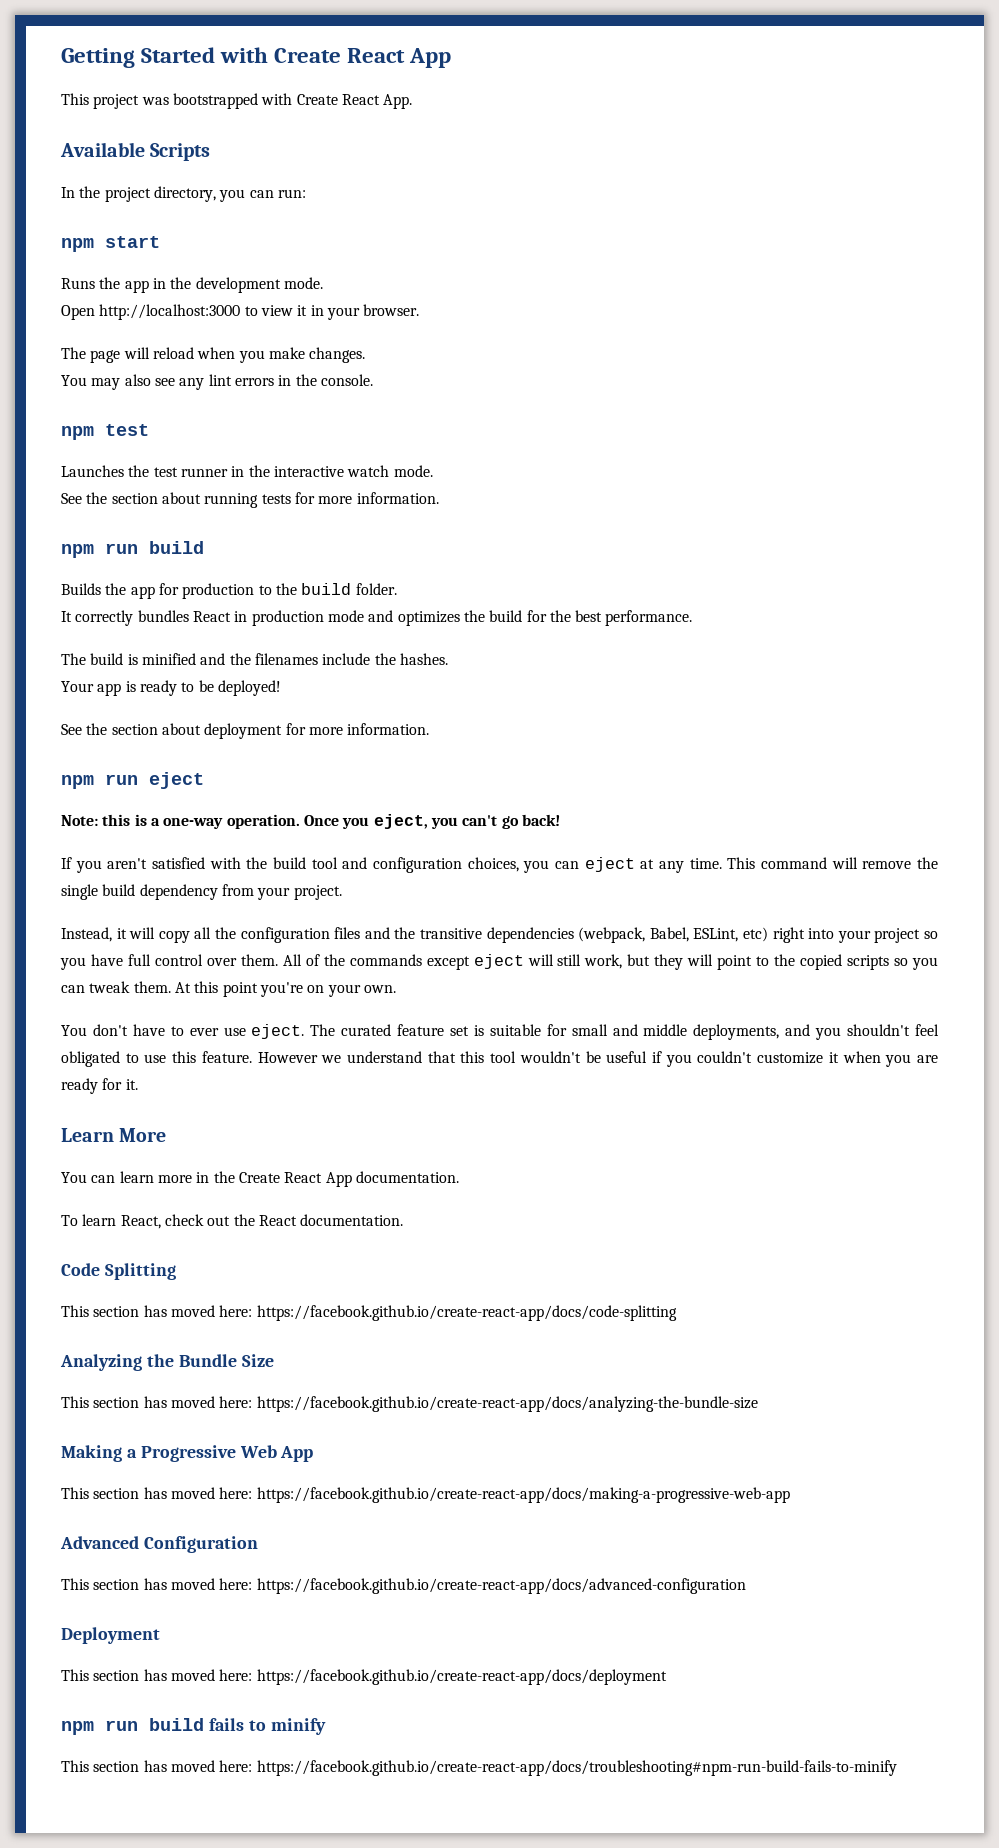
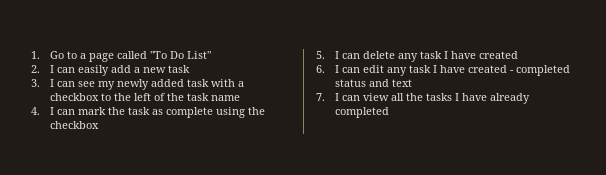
[61,47,452,68] [61,93,413,109] [60,142,211,161] [61,186,306,202] [61,236,160,252] [61,277,323,293] [61,304,420,320] [61,347,366,363] [61,374,373,390] [61,424,149,440] [61,465,433,477] [61,492,439,508] [61,541,204,558] [61,583,397,599] [61,610,693,626] [61,653,448,665] [61,680,281,696] [61,723,430,739] [61,772,204,789] [61,814,560,829] [61,857,938,873] [61,884,342,900] [61,927,939,943] [60,954,939,970] [61,981,396,997] [61,1024,940,1040] [61,1051,938,1067] [61,1078,138,1094] [61,1128,167,1142] [61,1171,459,1187] [61,1214,404,1229] [61,1263,176,1280] [61,1305,677,1321] [60,1354,274,1371] [61,1396,758,1412] [61,1445,314,1462] [61,1487,790,1503] [60,1536,258,1553] [61,1578,746,1594] [61,1627,160,1644] [61,1669,667,1685] [61,1718,326,1735] [61,1760,897,1776] Getting Started with Create React App // This project was bootstrapped with Create React App. // Available Scripts // In the project directory, you can run: // npm start // Runs the app in the development mode. // Open http://localhost:3000 to view it in your browser. // The page will reload when you make changes. // You may also see any lint errors in the console. // npm test // Launches the test runner in the interactive watch mode. // See the section about running tests for more information. // npm run build // Builds the app for production to the build folder. // It correctly bundles React in production mode and optimizes the build for the best performance. // The build is minified and the filenames include the hashes. // Your app is ready to be deployed! // See the section about deployment for more information. // npm run eject // Note: this is a one-way operation. Once you eject, you can't go back! // If you aren't satisfied with the build tool and configuration choices, you can eject at any time. This command will remove the single build dependency from your project. // Instead, it will copy all the configuration files and the transitive dependencies (webpack, Babel, ESLint, etc) right into your project so you have full control over them. All of the commands except eject will still work, but they will point to the copied scripts so you can tweak them. At this point you're on your own. // You don't have to ever use eject. The curated feature set is suitable for small and middle deployments, and you shouldn't feel obligated to use this feature. However we understand that this tool wouldn't be useful if you couldn't customize it when you are ready for it. // Learn More // You can learn more in the Create React App documentation. // To learn React, check out the React documentation. // Code Splitting // This section has moved here: https://facebook.github.io/create-react-app/docs/code-splitting // Analyzing the Bundle Size // This section has moved here: https://facebook.github.io/create-react-app/docs/analyzing-the-bundle-size // Making a Progressive Web App // This section has moved here: https://facebook.github.io/create-react-app/docs/making-a-progressive-web-app // Advanced Configuration // This section has moved here: https://facebook.github.io/create-react-app/docs/advanced-configuration // Deployment // This section has moved here: https://facebook.github.io/create-react-app/docs/deployment // npm run build fails to minify // This section has moved here: https://facebook.github.io/create-react-app/docs/troubleshooting#npm-run-build-fails-to-minify -> [31,51,212,62] [31,65,191,76] [31,79,245,90] [50,93,241,101] [31,107,266,118] [50,121,100,129] [316,51,519,62] [316,65,571,76] [335,79,413,87] [316,93,531,104] [335,107,390,118] 1. Go to a page called "To Do List" // 2. I can easily add a new task // 3. I can see my newly added task with a checkbox to the left of the task name // 4. I can mark the task as complete using the checkbox // 5. I can delete any task I have created // 6. I can edit any task I have created - completed status and text // 7. I can view all the tasks I have already completed

